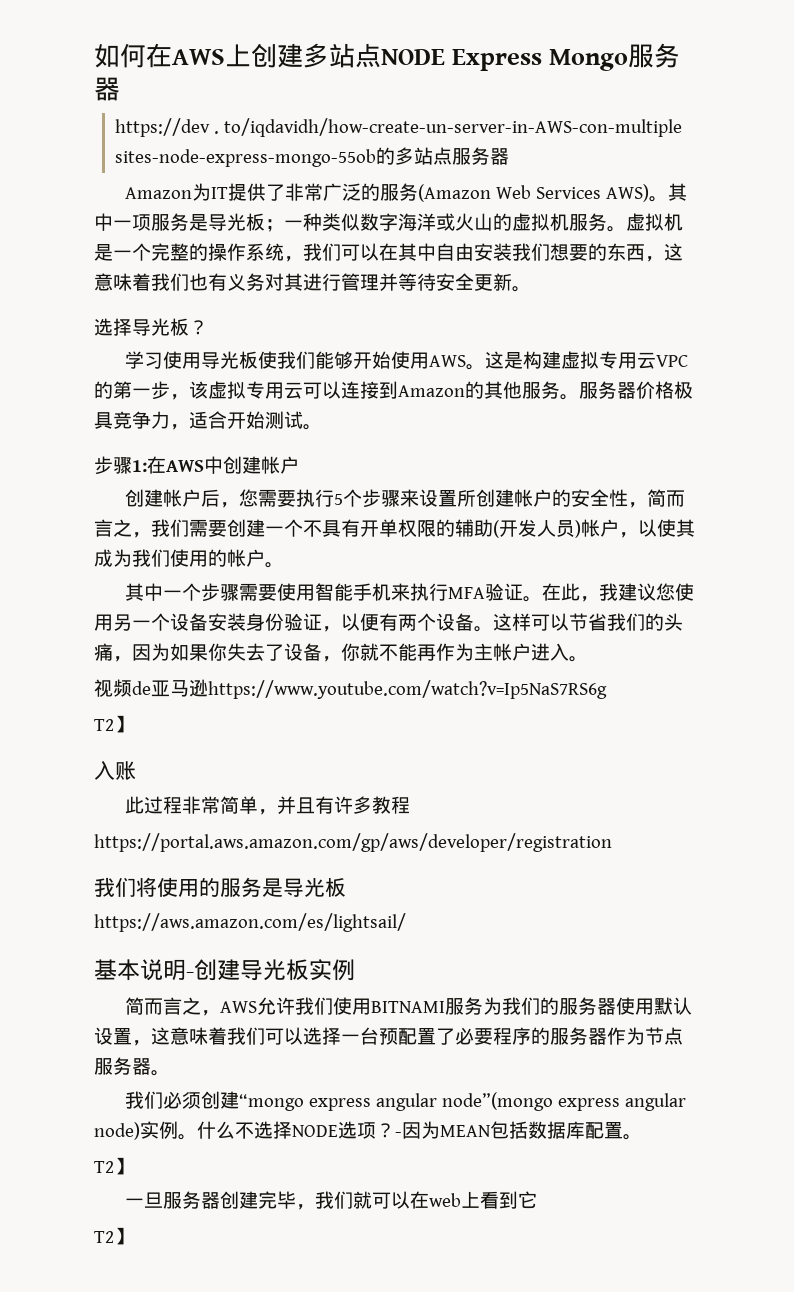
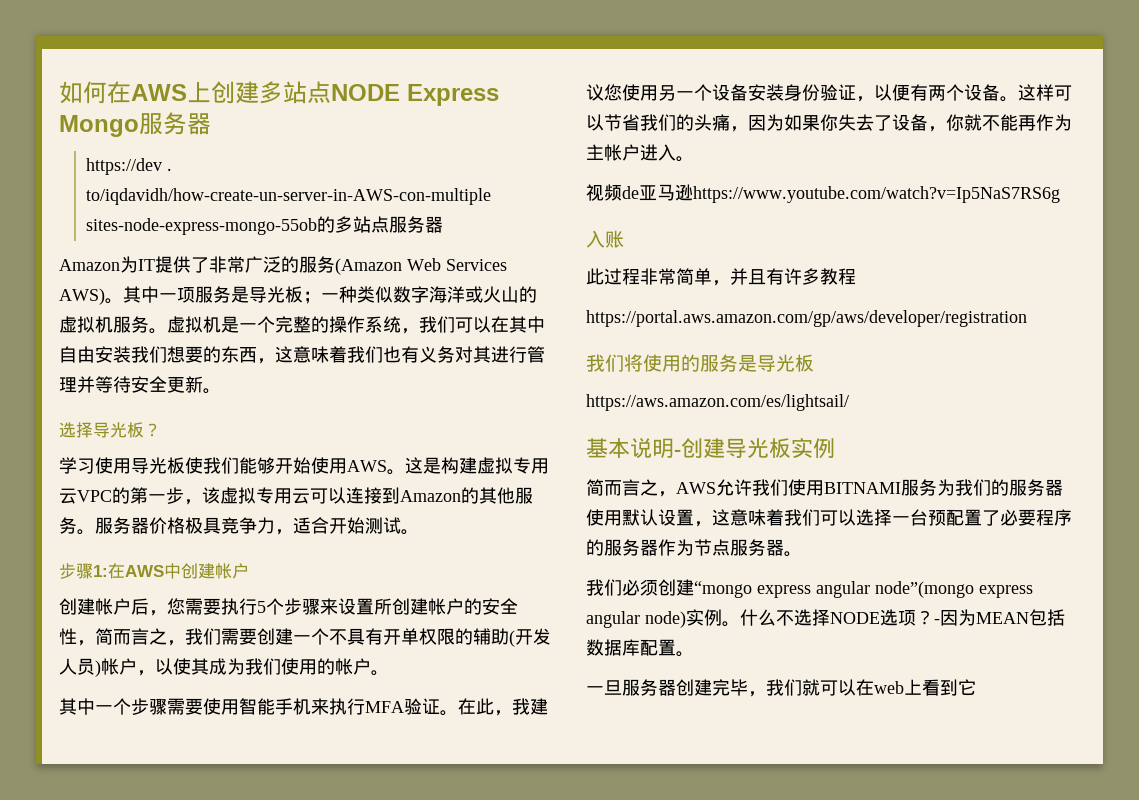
[94,715,133,733] // T2】 -> (1060, 194) none
[94,1157,133,1175] // T2】 -> (694, 654) none
[94,1227,133,1245] // T2】 -> (976, 687) none

